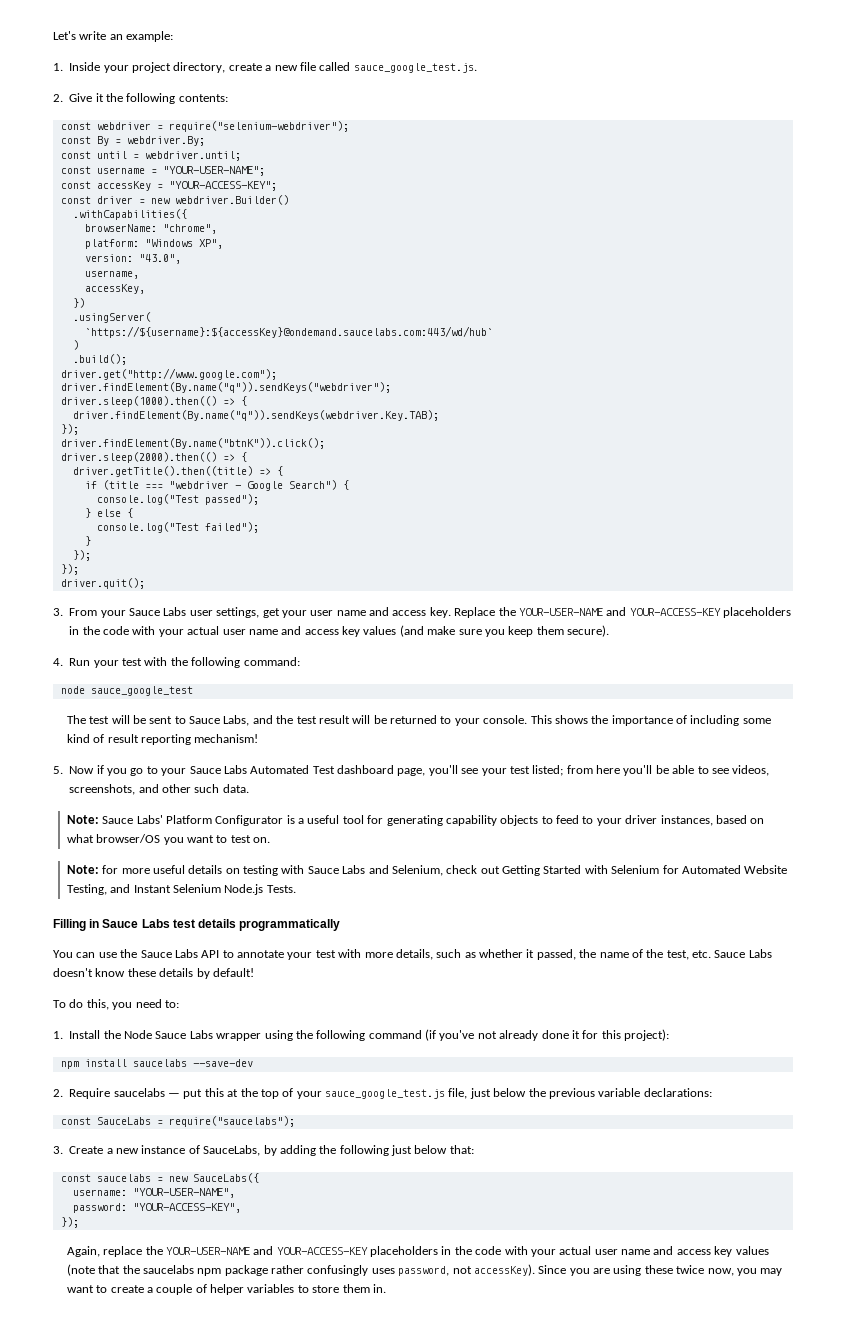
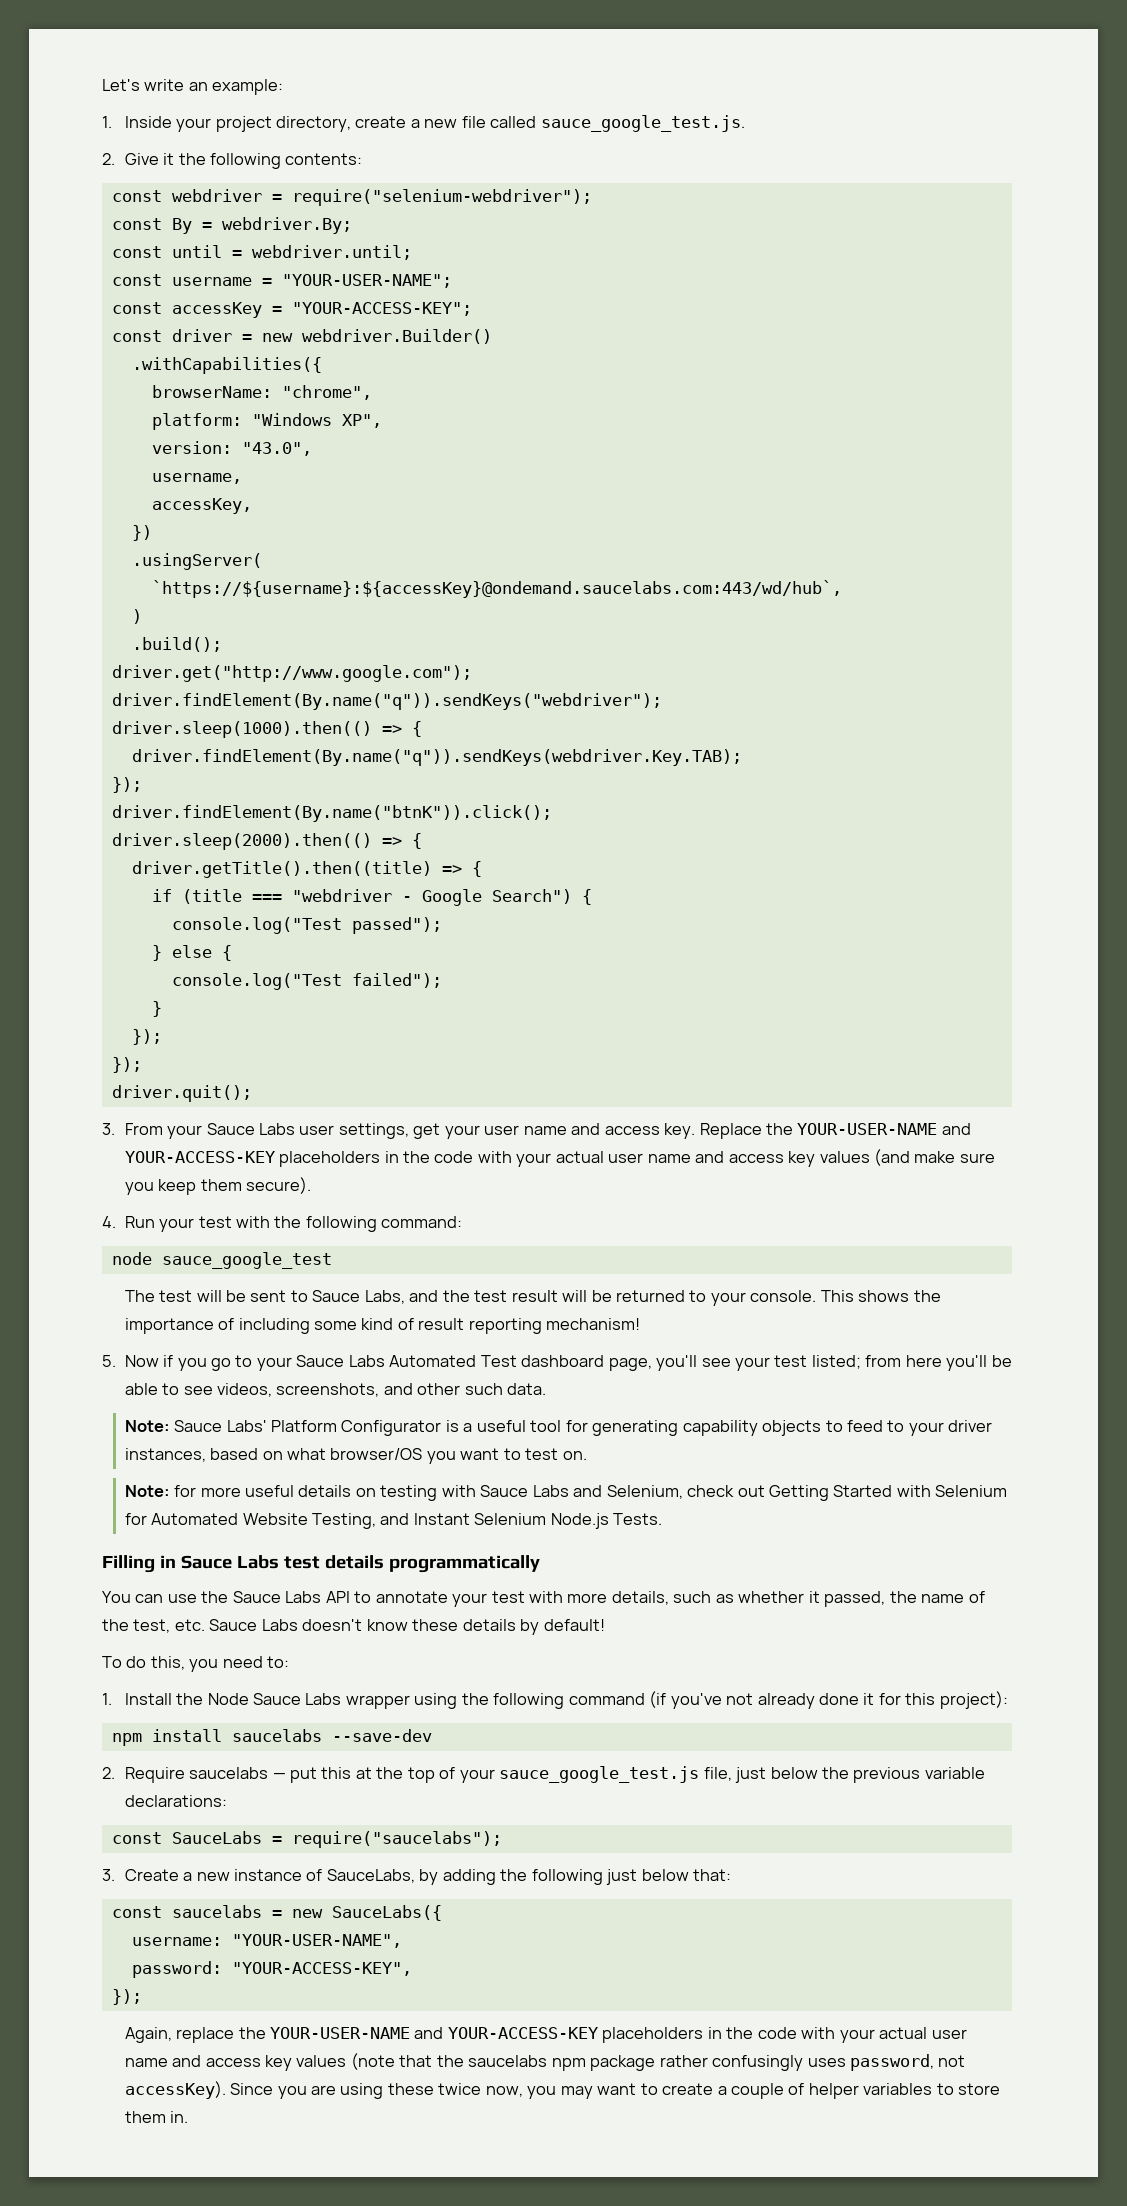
[84,326,493,338] `https://${username}:${accessKey}@ondemand.saucelabs.com:443/wd/hub` -> [151,580,842,598] `https://${username}:${accessKey}@ondemand.saucelabs.com:443/wd/hub`,

